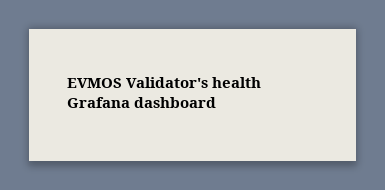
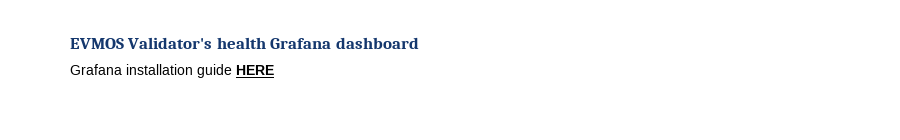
(217, 102) none -> [70,64,274,78] // Grafana installation guide HERE

